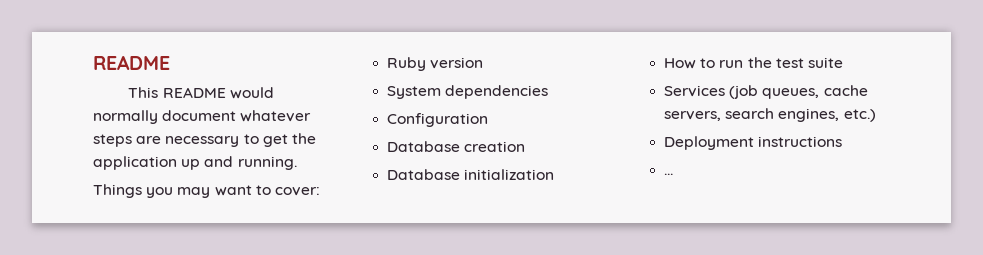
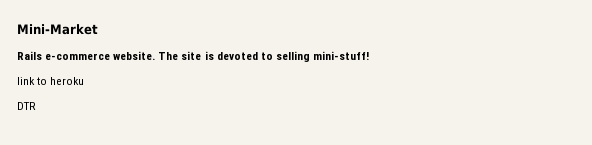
[93,55,170,70] [128,87,274,99] [93,110,312,124] [93,133,316,147] [93,156,297,170] [93,184,320,198] [387,57,484,71] [387,85,549,99] [387,113,489,127] [387,141,526,152] [387,169,555,180] [664,57,843,69] [664,85,868,99] [664,108,876,122] [664,136,843,150] [664,173,674,175] README // This README would normally document whatever steps are necessary to get the application up and running. // Things you may want to cover: // Ruby version // System dependencies // Configuration // Database creation // Database initialization // How to run the test suite // Services (job queues, cache servers, search engines, etc.) // Deployment instructions // ... -> [17,24,98,35] [17,51,369,62] [17,77,85,85] [17,102,36,110] Mini-Market // Rails e-commerce website. The site is devoted to selling mini-stuff! // link to heroku // DTR

